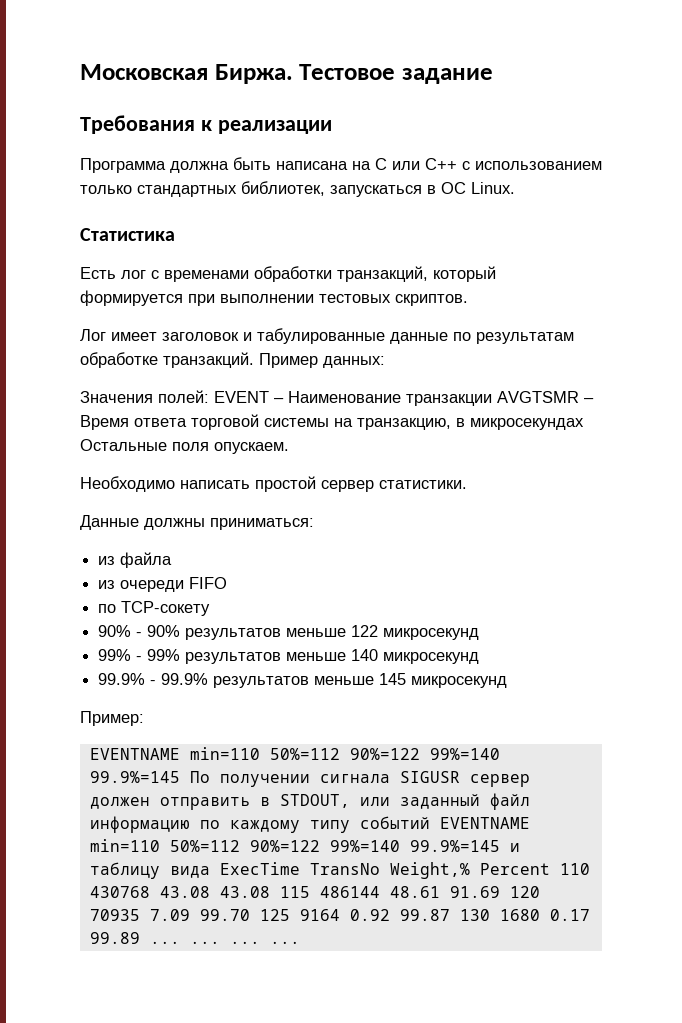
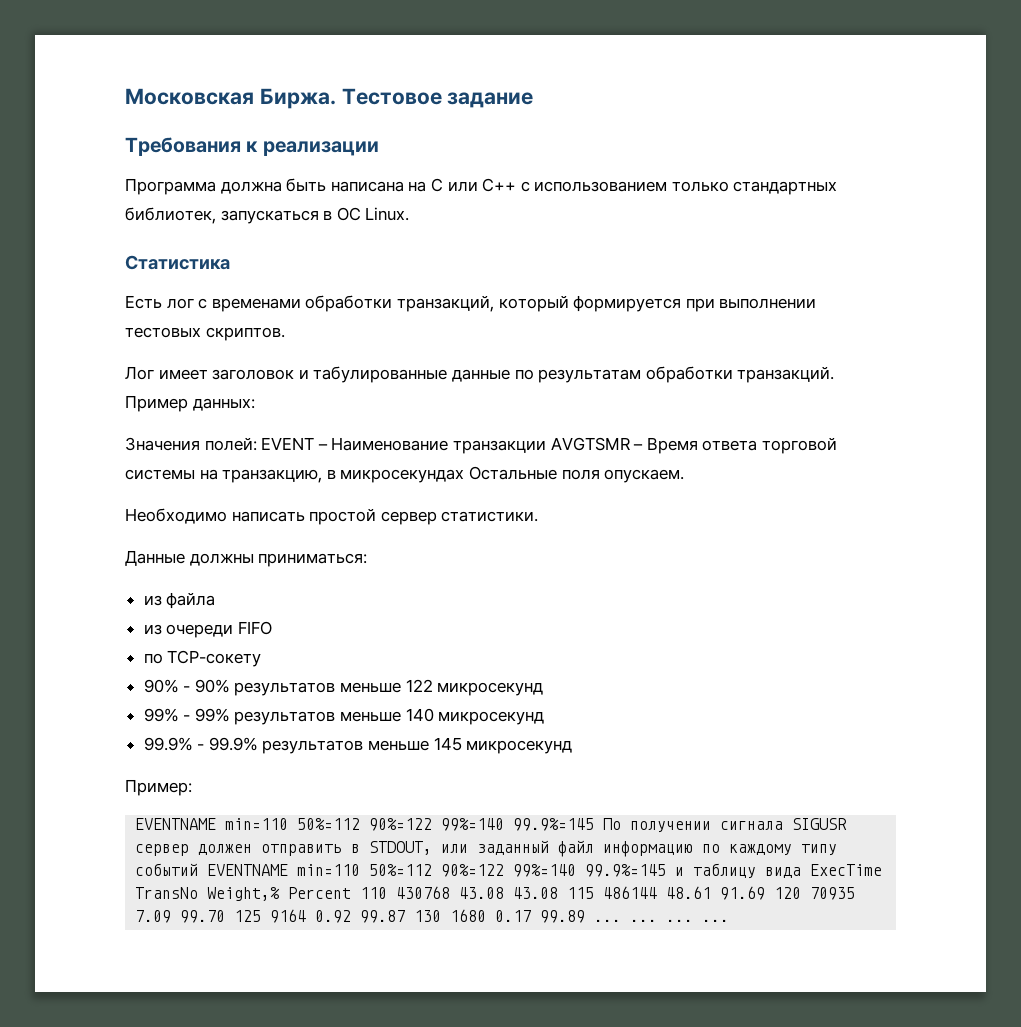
[80,352,158,368] обработке -> [645,366,733,383] обработки

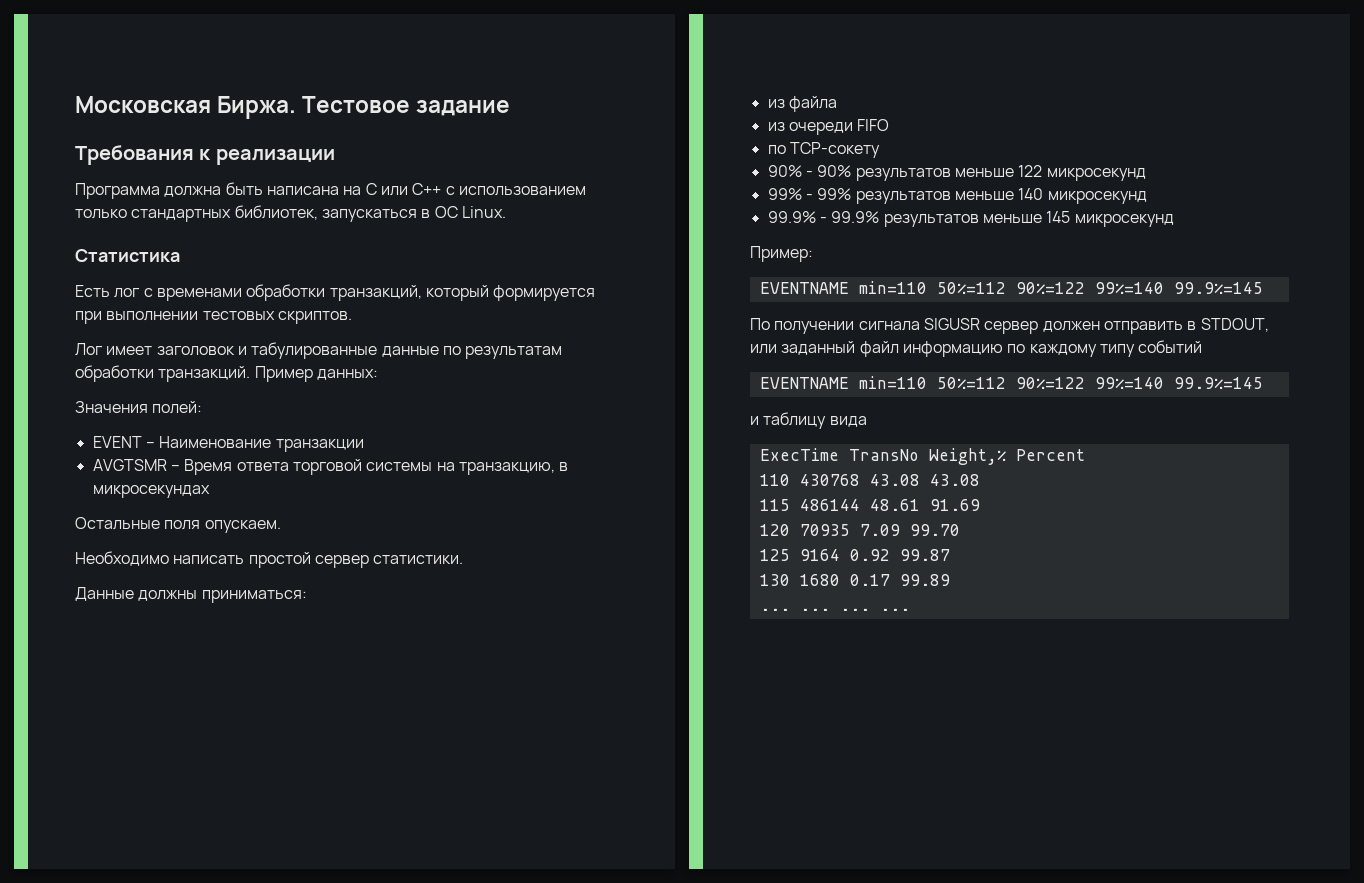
(257, 444) none -> (203, 407) //
(546, 447) none -> (364, 445) //
(465, 476) none -> (210, 491) //
(595, 824) none -> (1263, 288) //
[207,864,667,877] EVENTNAME min=110 50%=112 90%=122 99%=140 99.9%=145 -> [759,376,1263,389] // EVENTNAME min=110 50%=112 90%=122 99%=140 99.9%=145 //
(802, 872) none -> (867, 421) //
(352, 893) none -> (1085, 455) //
(559, 893) none -> (980, 480) //
(766, 893) none -> (980, 505) //
(226, 916) none -> (960, 530) //
(406, 916) none -> (950, 555) //
(586, 916) none -> (950, 580) //

